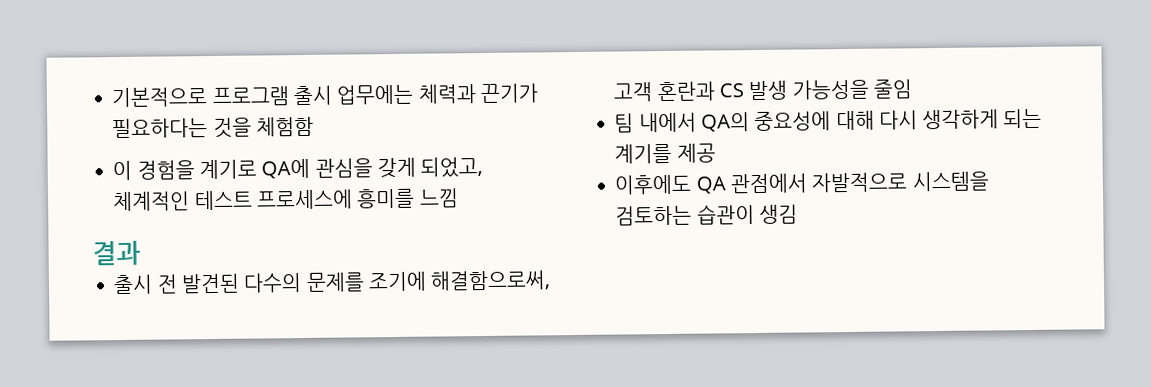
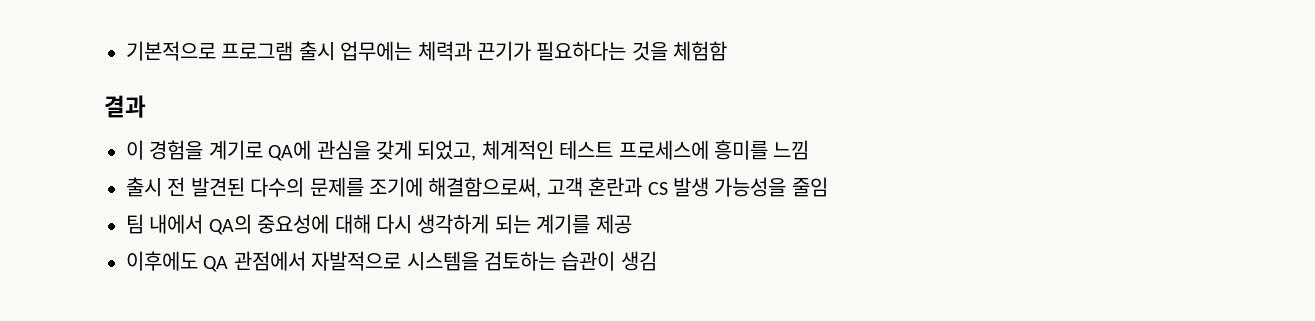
(314, 126) none -> [104,95,146,118] // 결과
[92,240,141,266] // 결과 -> (810, 150) none

